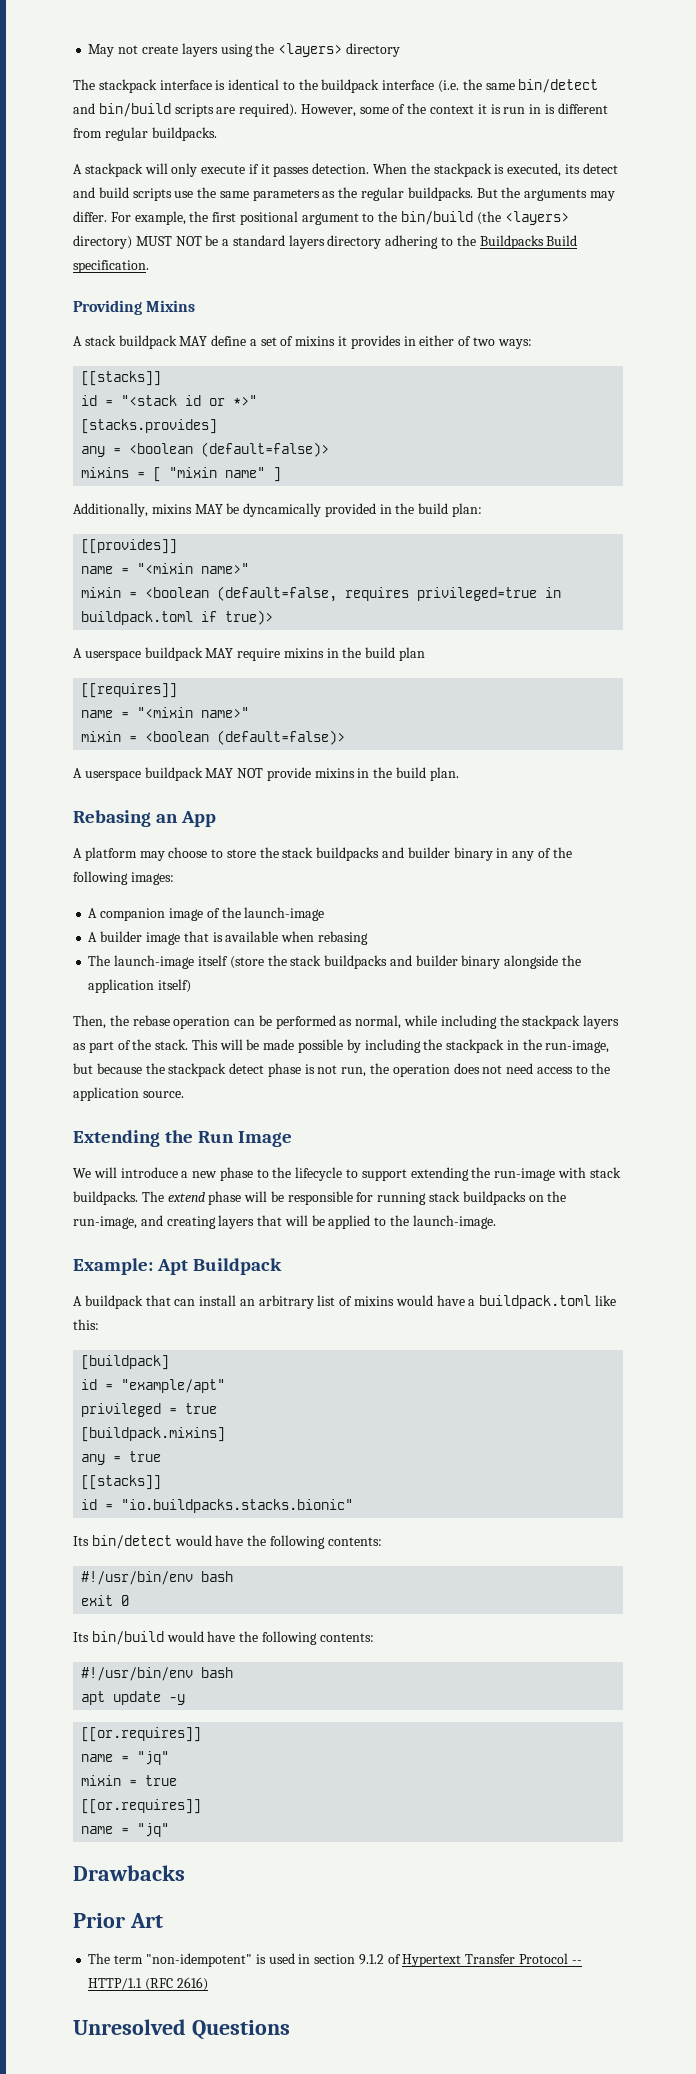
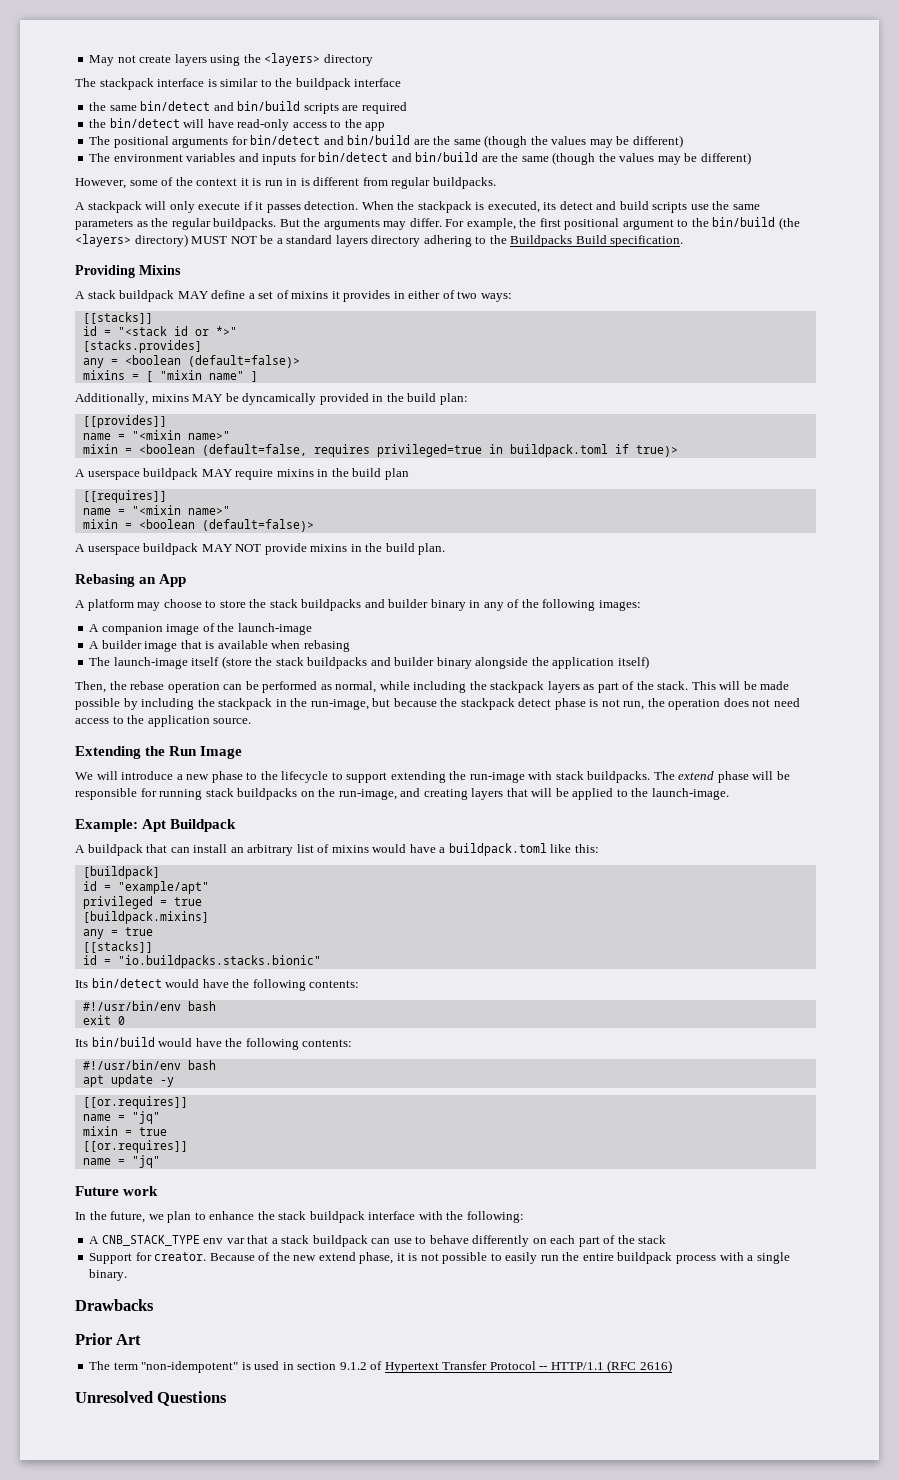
[228,79,280,90] identical -> [220,78,259,87] similar
[438,80,460,93] (i.e. -> (402, 82) //
[239,103,298,117] required). -> [361,102,407,114] [89,118,386,131] [89,135,683,148] [89,152,751,165] required // the bin/detect will have read-only access to the app // The positional arguments for bin/detect and bin/build are the same (though the values may be different) // The environment variables and inputs for bin/detect and bin/build are the same (though the values may be different) //
(170, 1830) none -> [75,1186,159,1196] [75,1211,524,1223] [89,1235,667,1247] [89,1252,790,1264] [89,1269,128,1281] // Future work // In the future, we plan to enhance the stack buildpack interface with the following: // A CNB_STACK_TYPE env var that a stack buildpack can use to behave differently on each part of the stack // Support for creator. Because of the new extend phase, it is not possible to easily run the entire buildpack process with a single binary.

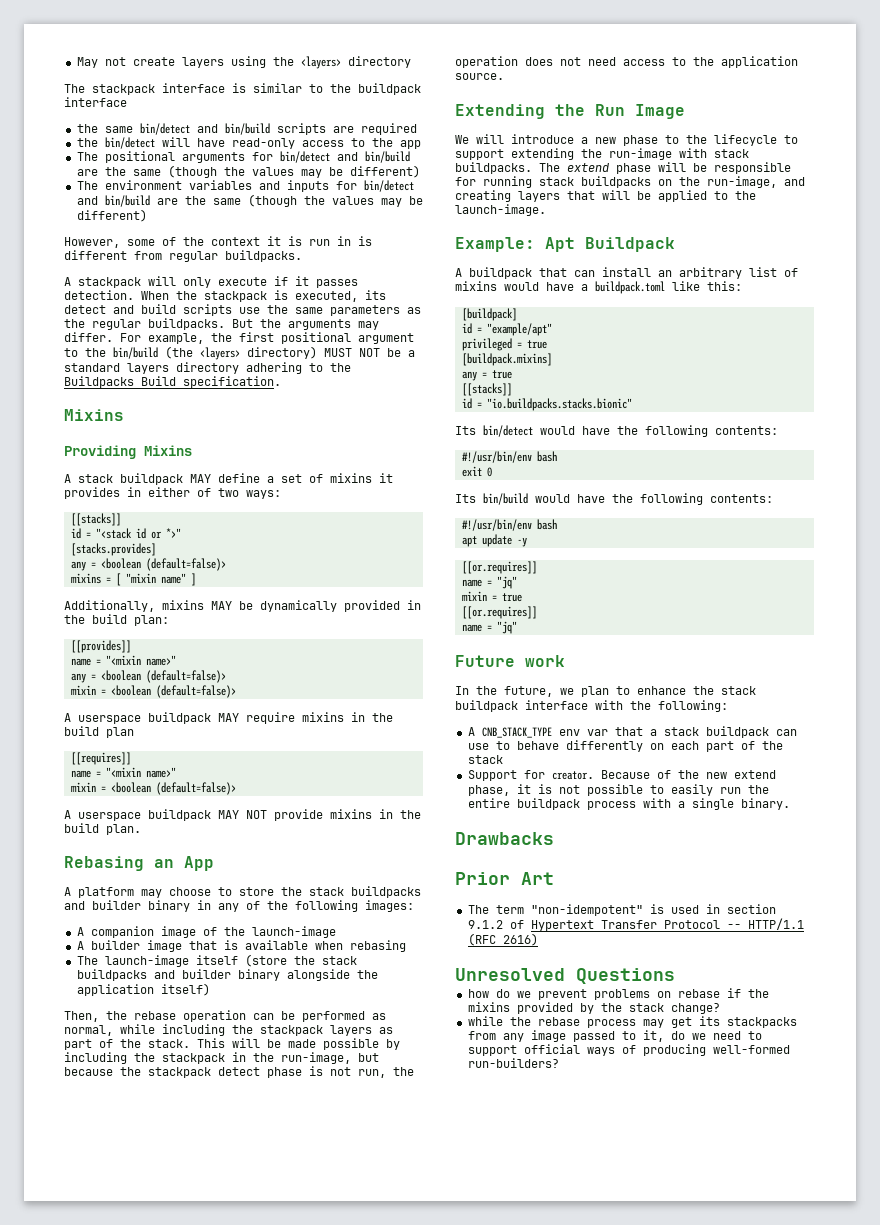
(684, 241) none -> [64,409,124,421] // Mixins
[242,393,317,405] dyncamically -> [260,600,337,612] dynamically
[82,444,678,457] // mixin = <boolean (default=false, requires privileged=true in buildpack.toml if true)> -> [70,670,226,683] [70,685,236,698] // any = <boolean (default=false)> // mixin = <boolean (default=false)>
(228, 1398) none -> [467,988,769,1000] [467,1002,720,1014] [467,1016,797,1028] [467,1030,762,1042] [467,1044,790,1056] [467,1058,559,1068] // how do we prevent problems on rebase if the mixins provided by the stack change? // while the rebase process may get its stackpacks from any image passed to it, do we need to support official ways of producing well-formed run-builders?

